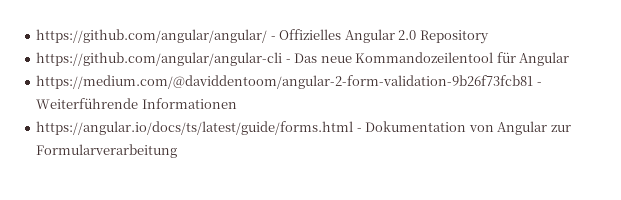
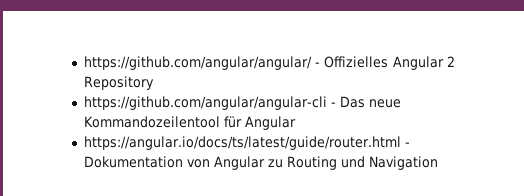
[398,30,417,40] 2.0 -> [447,56,455,67] 2
[36,75,542,89] [36,98,237,109] [36,121,571,135] [36,144,178,158] https://medium.com/@daviddentoom/angular-2-form-validation-9b26f73fcb81 - Weiterführende Informationen // https://angular.io/docs/ts/latest/guide/forms.html - Dokumentation von Angular zur Formularverarbeitung -> [83,136,410,150] [83,156,438,170] https://angular.io/docs/ts/latest/guide/router.html - Dokumentation von Angular zu Routing und Navigation

